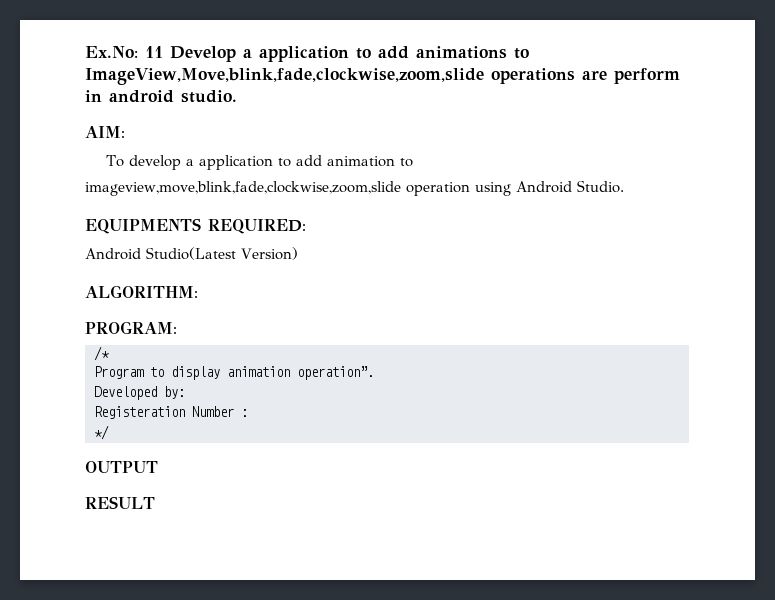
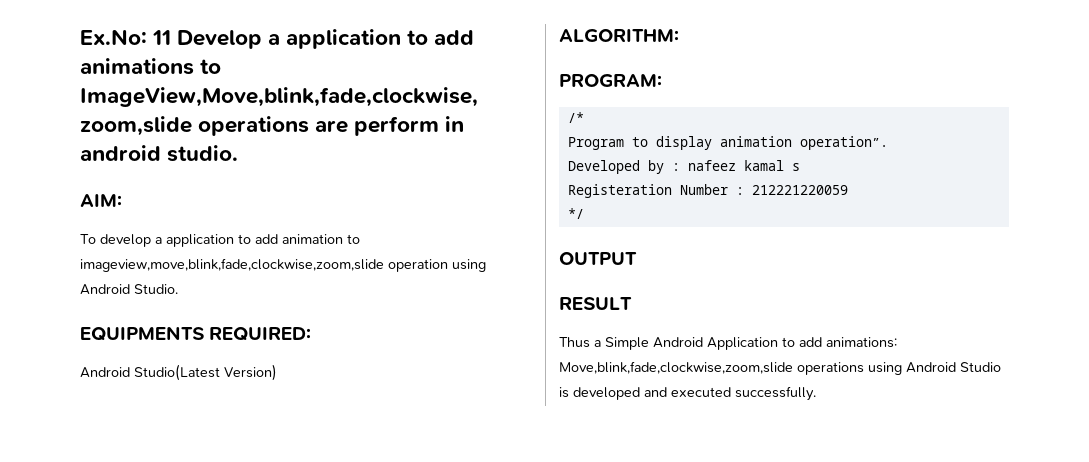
[164,386,185,399] by: -> [647,160,800,174] by : nafeez kamal s
(248, 413) none -> [751,185,848,195] 212221220059
(155, 502) none -> [559,337,897,350] [559,361,1001,375] [559,386,816,401] // Thus a Simple Android Application to add animations: Move,blink,fade,clockwise,zoom,slide operations using Android Studio is developed and executed successfully.

